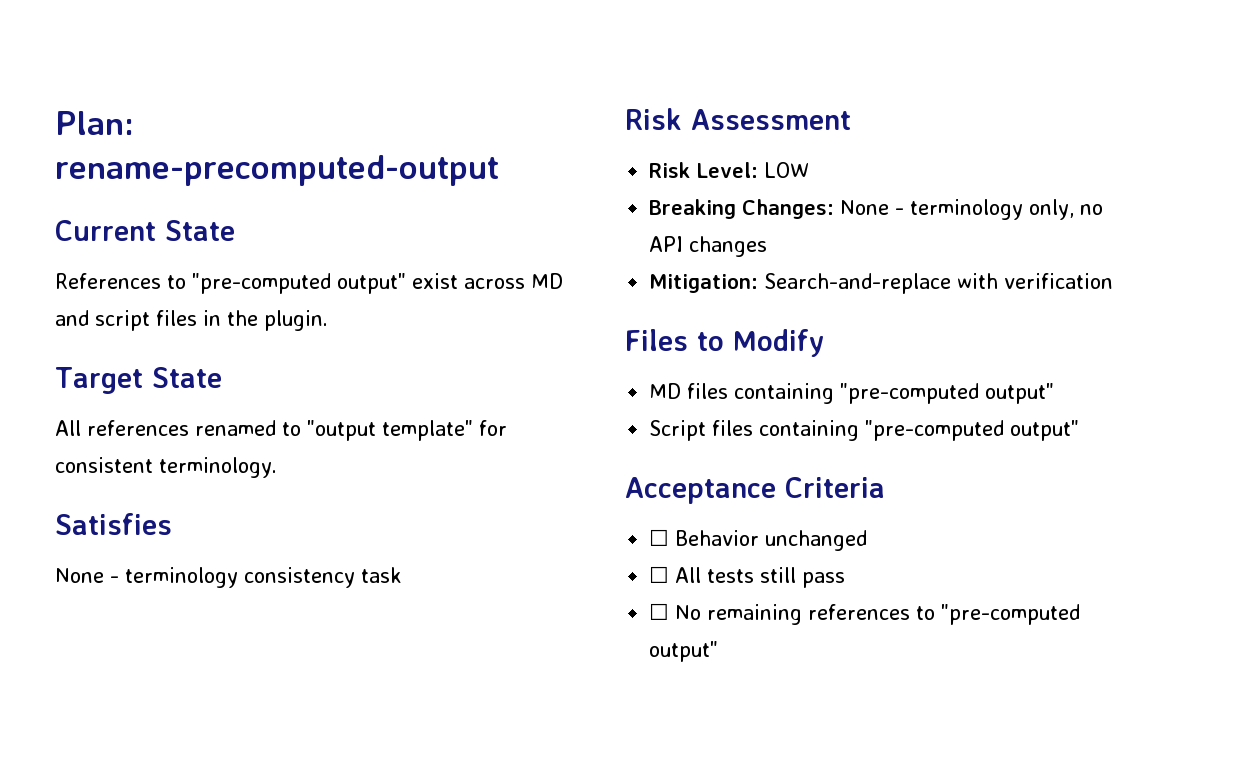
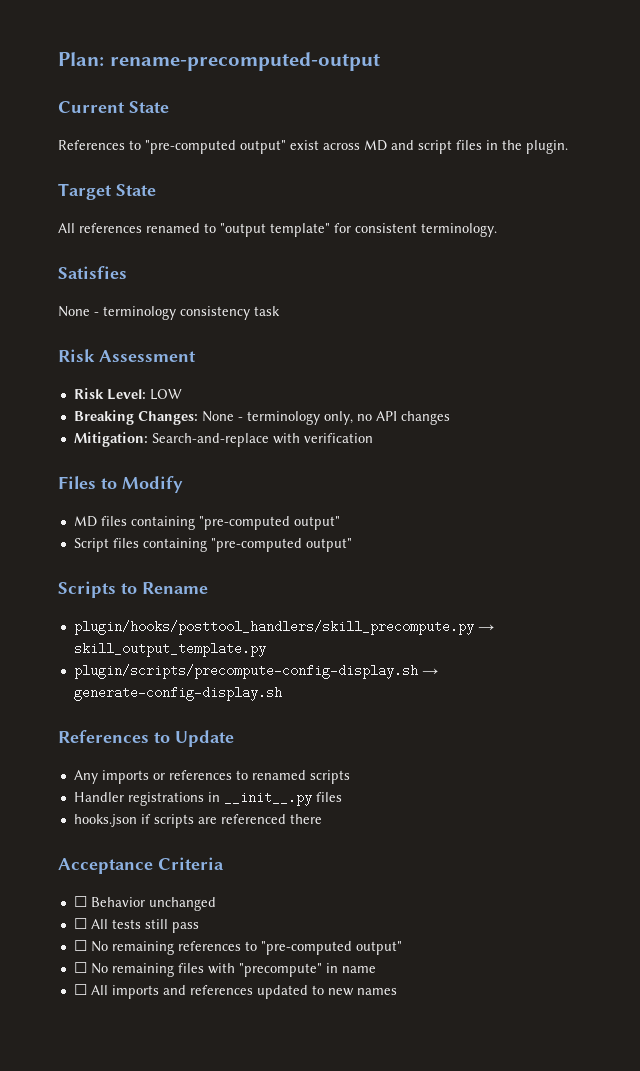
(1080, 430) none -> [58,581,208,598] [73,620,494,635] [73,642,266,657] [73,664,438,679] [73,686,282,701] [58,730,234,747] [73,770,350,784] [73,791,342,806] [73,814,322,828] // Scripts to Rename // plugin/hooks/posttool_handlers/skill_precompute.py → skill_output_template.py // plugin/scripts/precompute-config-display.sh → generate-config-display.sh // References to Update // Any imports or references to renamed scripts // Handler registrations in __init__.py files // hooks.json if scripts are referenced there
(719, 651) none -> [73,962,376,977] [73,984,397,999] // ☐ No remaining files with "precompute" in name // ☐ All imports and references updated to new names

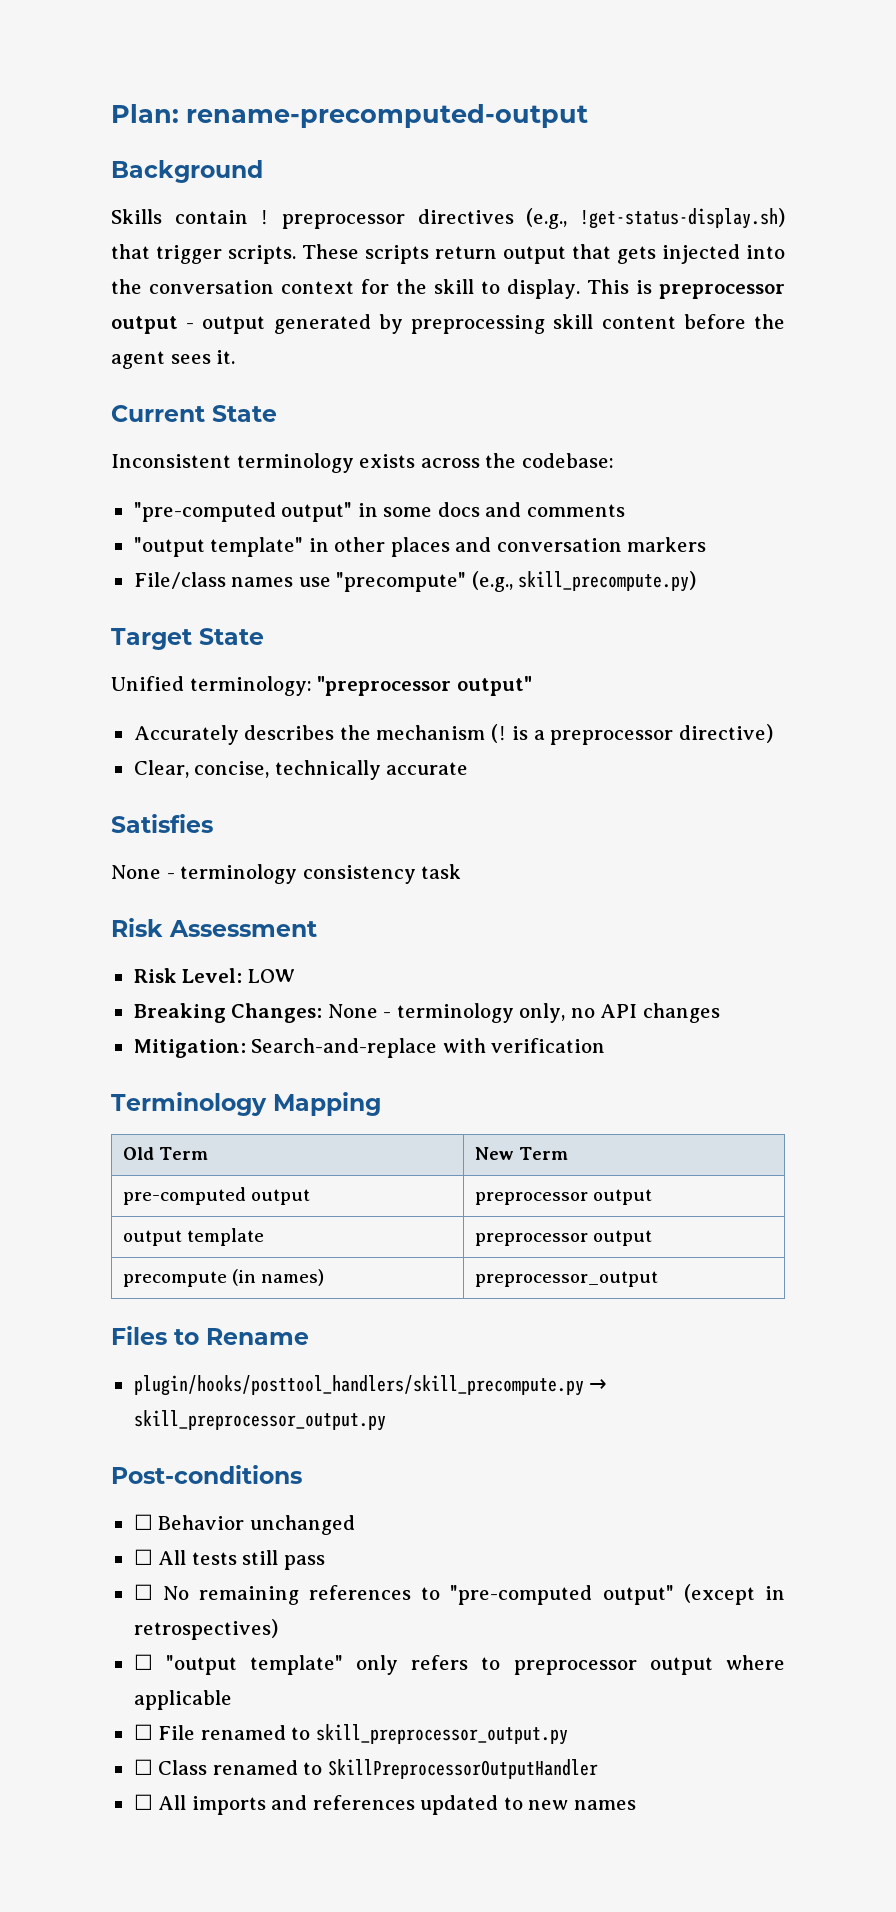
[58,101,169,113] [58,140,568,154] [58,183,156,200] [58,223,497,237] Current State // References to "pre-computed output" exist across MD and script files in the plugin. // Target State // All references renamed to "output template" for consistent terminology. -> [111,160,263,183] [111,208,785,229] [111,244,785,264] [111,279,785,299] [111,314,785,334] [111,350,236,369] [111,405,277,422] [111,453,614,473] [133,502,625,522] [133,537,707,557] [133,571,697,592] [111,628,264,650] [111,676,532,696] [133,724,773,745] [133,760,469,780] Background // Skills contain ! preprocessor directives (e.g., !get-status-display.sh) that trigger scripts. These scripts return output that gets injected into the conversation context for the skill to display. This is preprocessor output - output generated by preprocessing skill content before the agent sees it. // Current State // Inconsistent terminology exists across the codebase: // "pre-computed output" in some docs and comments // "output template" in other places and conversation markers // File/class names use "precompute" (e.g., skill_precompute.py) // Target State // Unified terminology: "preprocessor output" // Accurately describes the mechanism (! is a preprocessor directive) // Clear, concise, technically accurate
[58,476,183,493] [73,516,340,530] [73,538,352,552] [58,581,208,598] [73,620,494,635] [73,642,266,657] [73,664,438,679] [73,686,282,701] [58,730,234,747] [73,770,350,784] [73,791,342,806] [73,814,322,828] [58,857,224,874] Files to Modify // MD files containing "pre-computed output" // Script files containing "pre-computed output" // Scripts to Rename // plugin/hooks/posttool_handlers/skill_precompute.py → skill_output_template.py // plugin/scripts/precompute-config-display.sh → generate-config-display.sh // References to Update // Any imports or references to renamed scripts // Handler registrations in __init__.py files // hooks.json if scripts are referenced there // Acceptance Criteria -> [111,1092,381,1116] [122,1147,208,1160] [474,1147,568,1160] [122,1187,310,1205] [474,1189,652,1205] [122,1228,264,1246] [474,1230,652,1246] [122,1269,324,1287] [474,1271,658,1287] [111,1326,309,1345] [133,1375,608,1396] [133,1410,386,1431] [111,1465,302,1484] Terminology Mapping // Old Term | New Term // pre-computed output | preprocessor output // output template | preprocessor output // precompute (in names) | preprocessor_output // Files to Rename // plugin/hooks/posttool_handlers/skill_precompute.py → skill_preprocessor_output.py // Post-conditions
[73,962,376,977] // ☐ No remaining files with "precompute" in name -> [683,1584,785,1605] [133,1619,278,1640] [133,1654,785,1675] [133,1690,232,1710] [133,1724,568,1745] [133,1759,598,1779] (except in retrospectives) // ☐ "output template" only refers to preprocessor output where applicable // ☐ File renamed to skill_preprocessor_output.py // ☐ Class renamed to SkillPreprocessorOutputHandler

